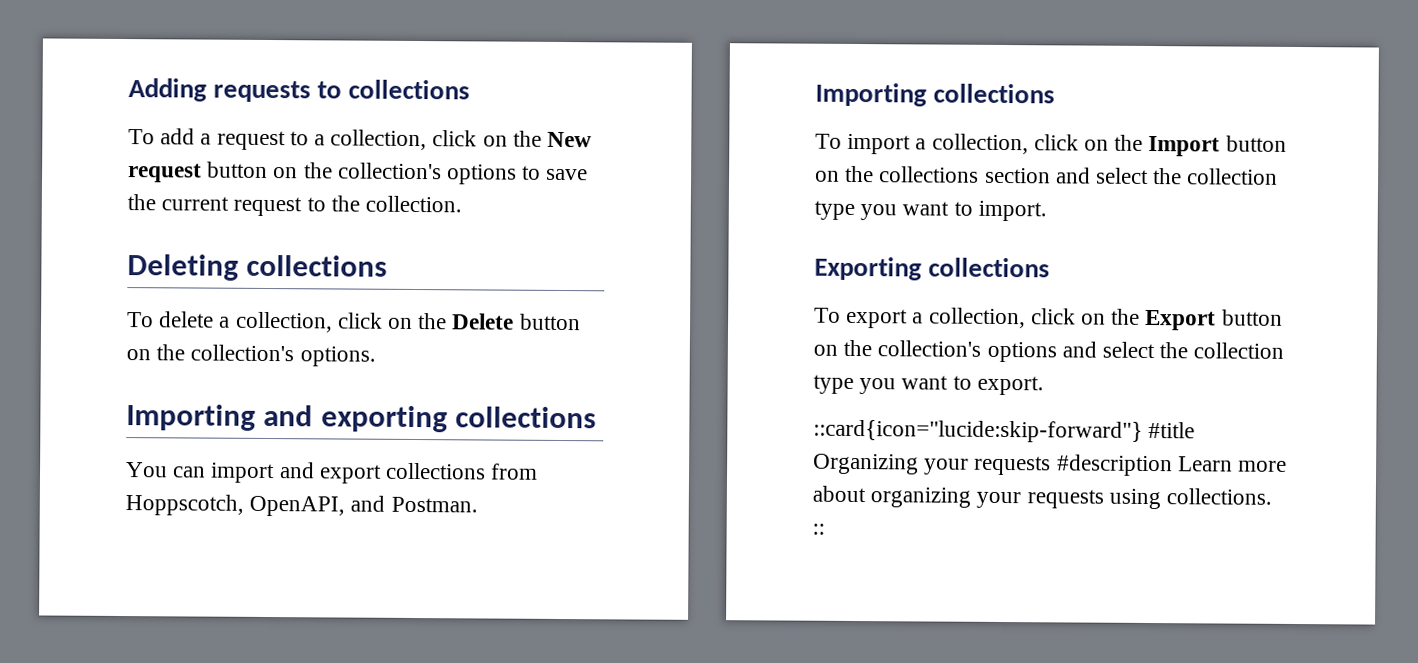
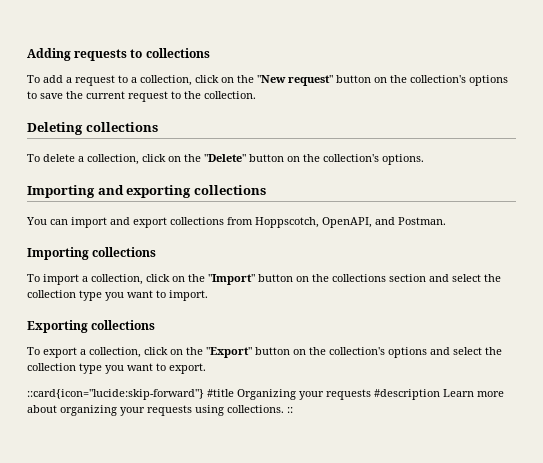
[547,131,593,148] [128,163,202,183] New request -> [257,75,333,86] "New request"
[452,313,515,330] Delete -> [204,154,246,162] "Delete"
[1148,135,1221,157] Import -> [208,274,255,285] "Import"
[1145,309,1217,331] Export -> [206,347,252,358] "Export"

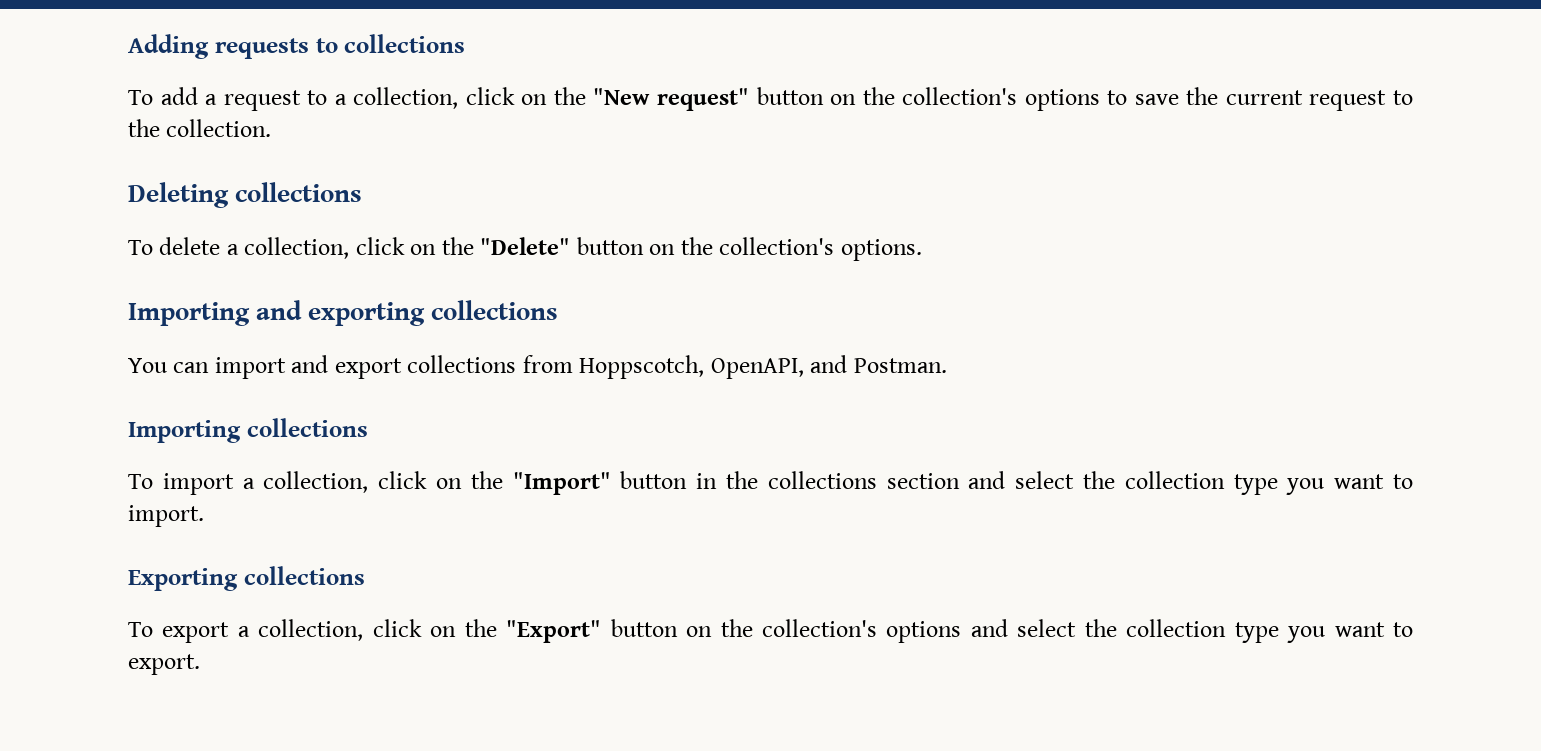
[296,276,309,282] on -> [696,473,718,489] in
[27,389,504,400] [27,405,293,416] // ::card{icon="lucide:skip-forward"} #title Organizing your requests #description Learn more about organizing your requests using collections. :: -> (200, 664) none

